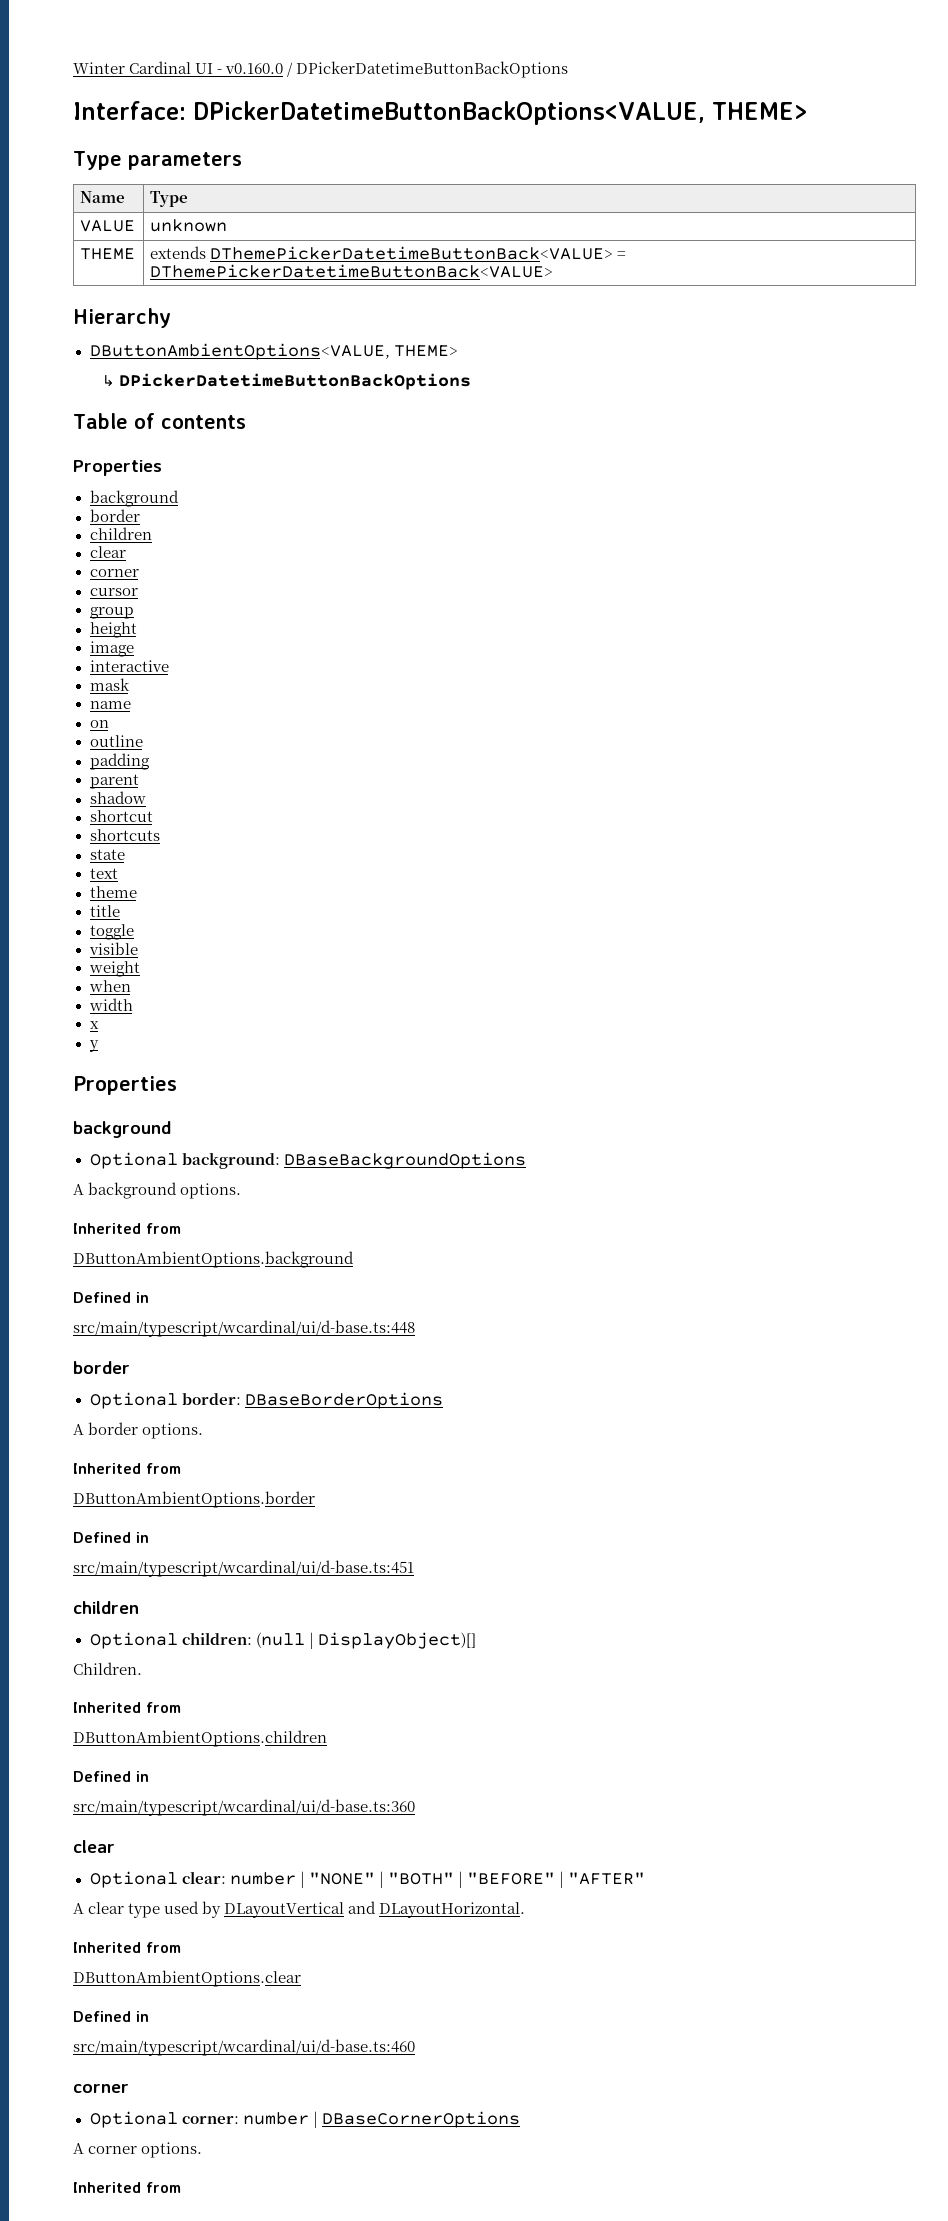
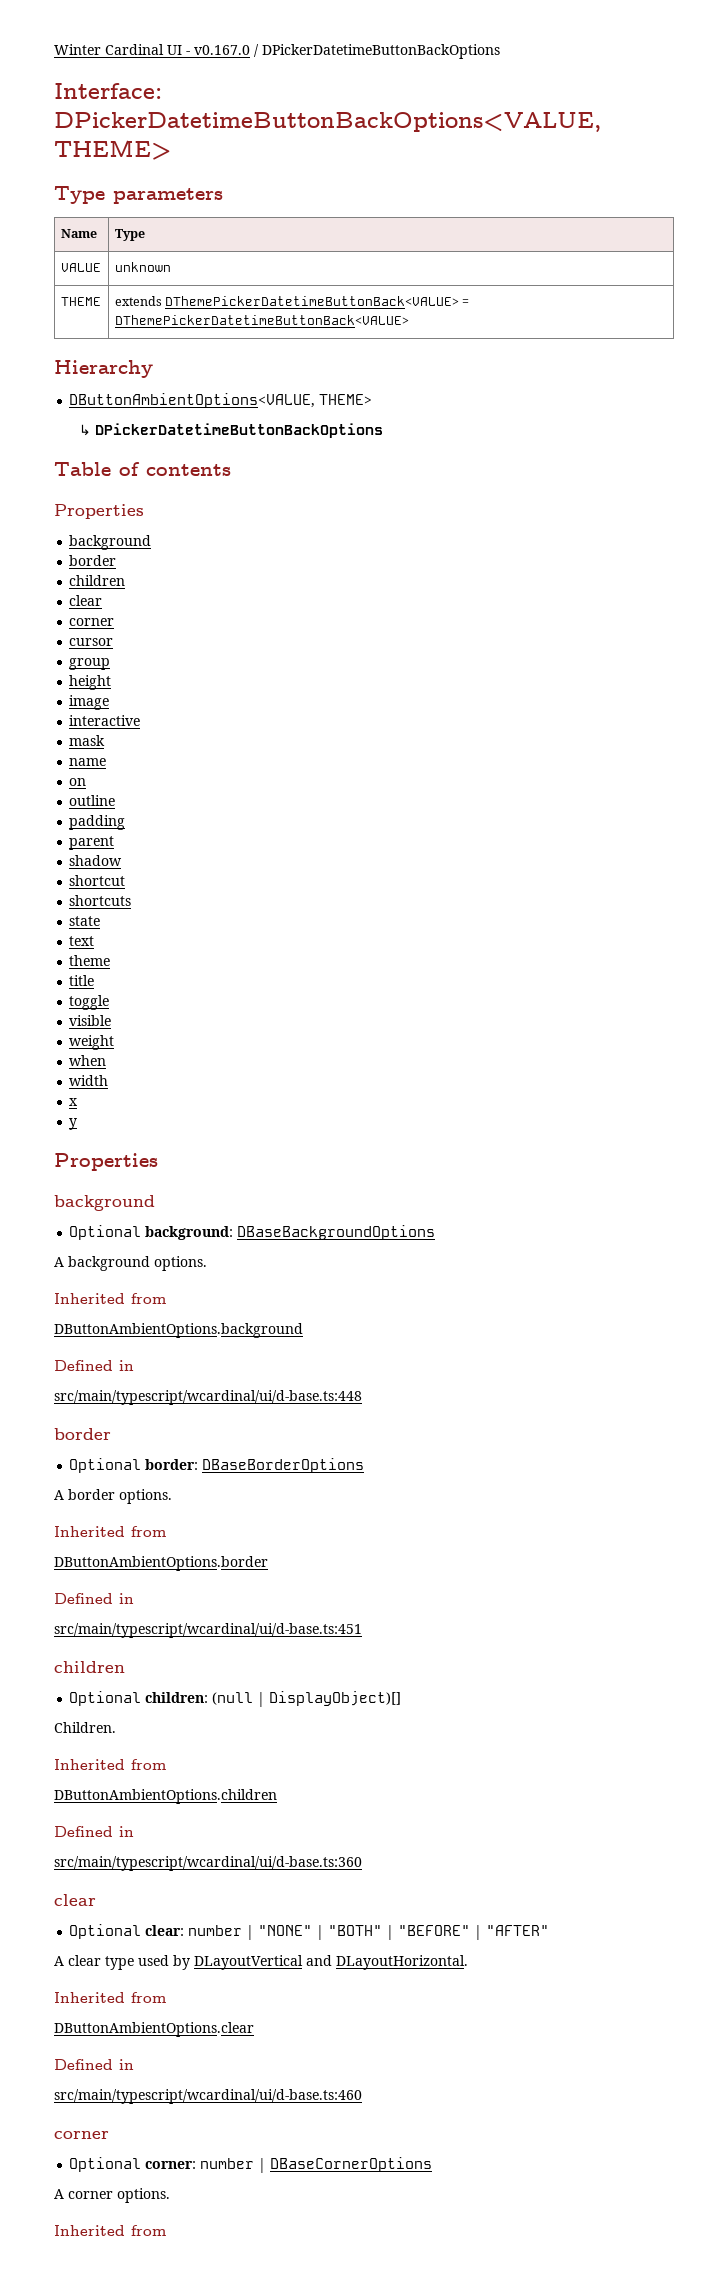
[225,63,284,74] v0.160.0 -> [194,45,250,55] v0.167.0

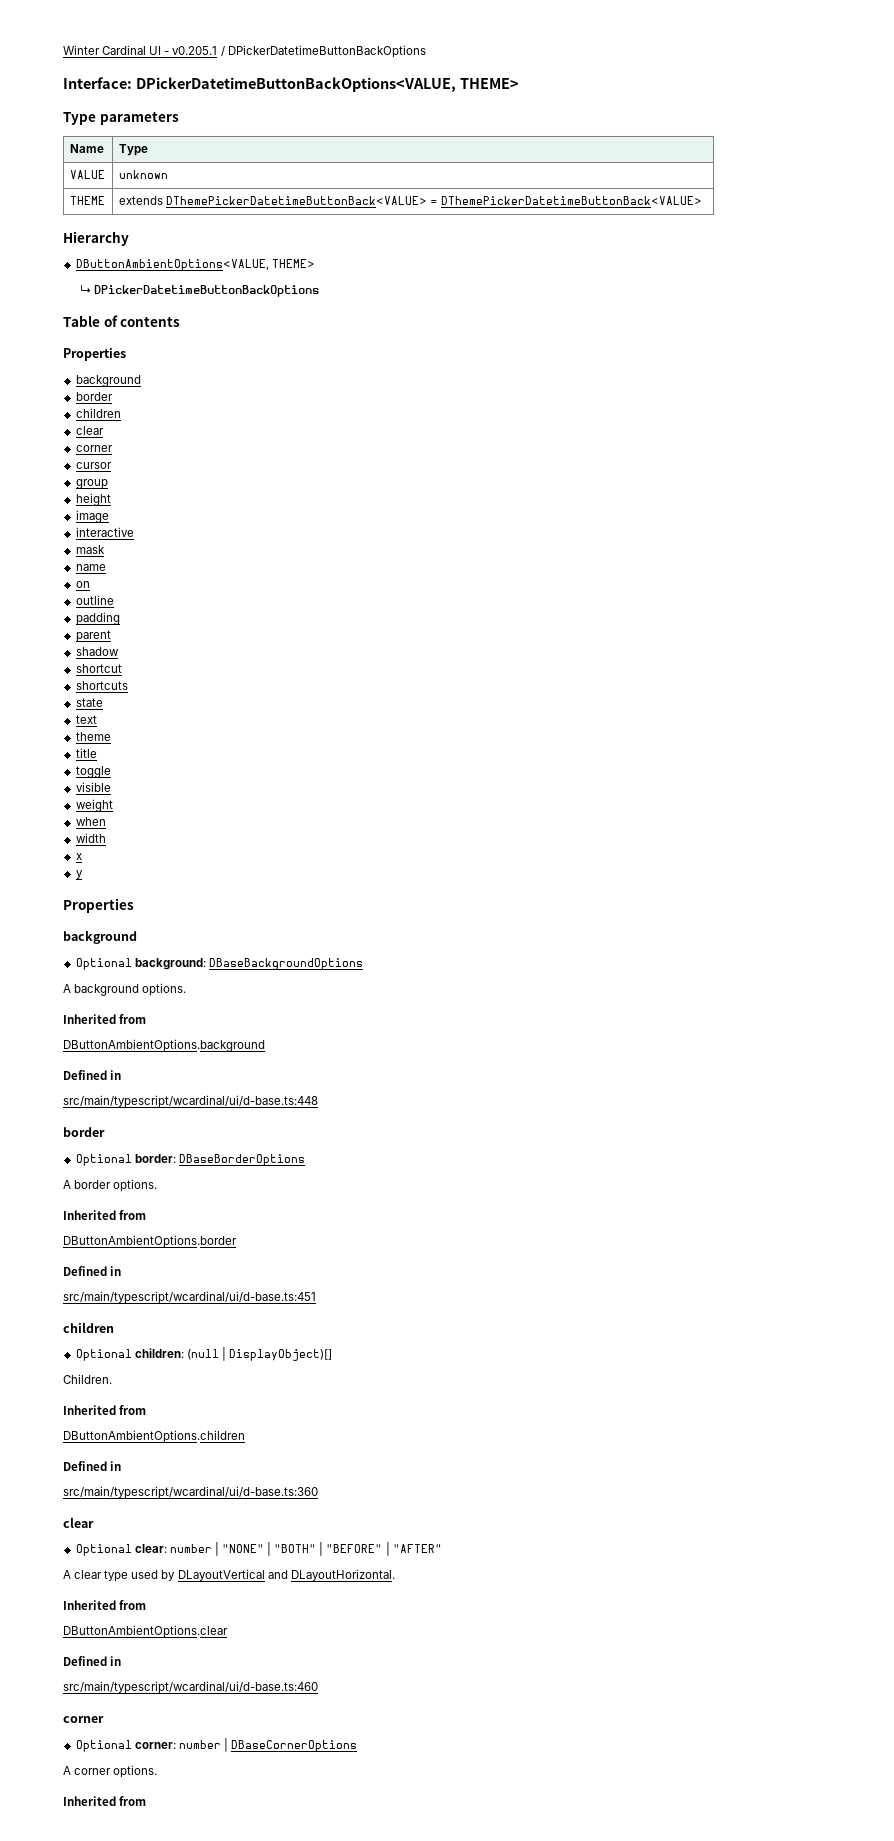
[194,45,250,55] v0.167.0 -> [172,46,218,55] v0.205.1

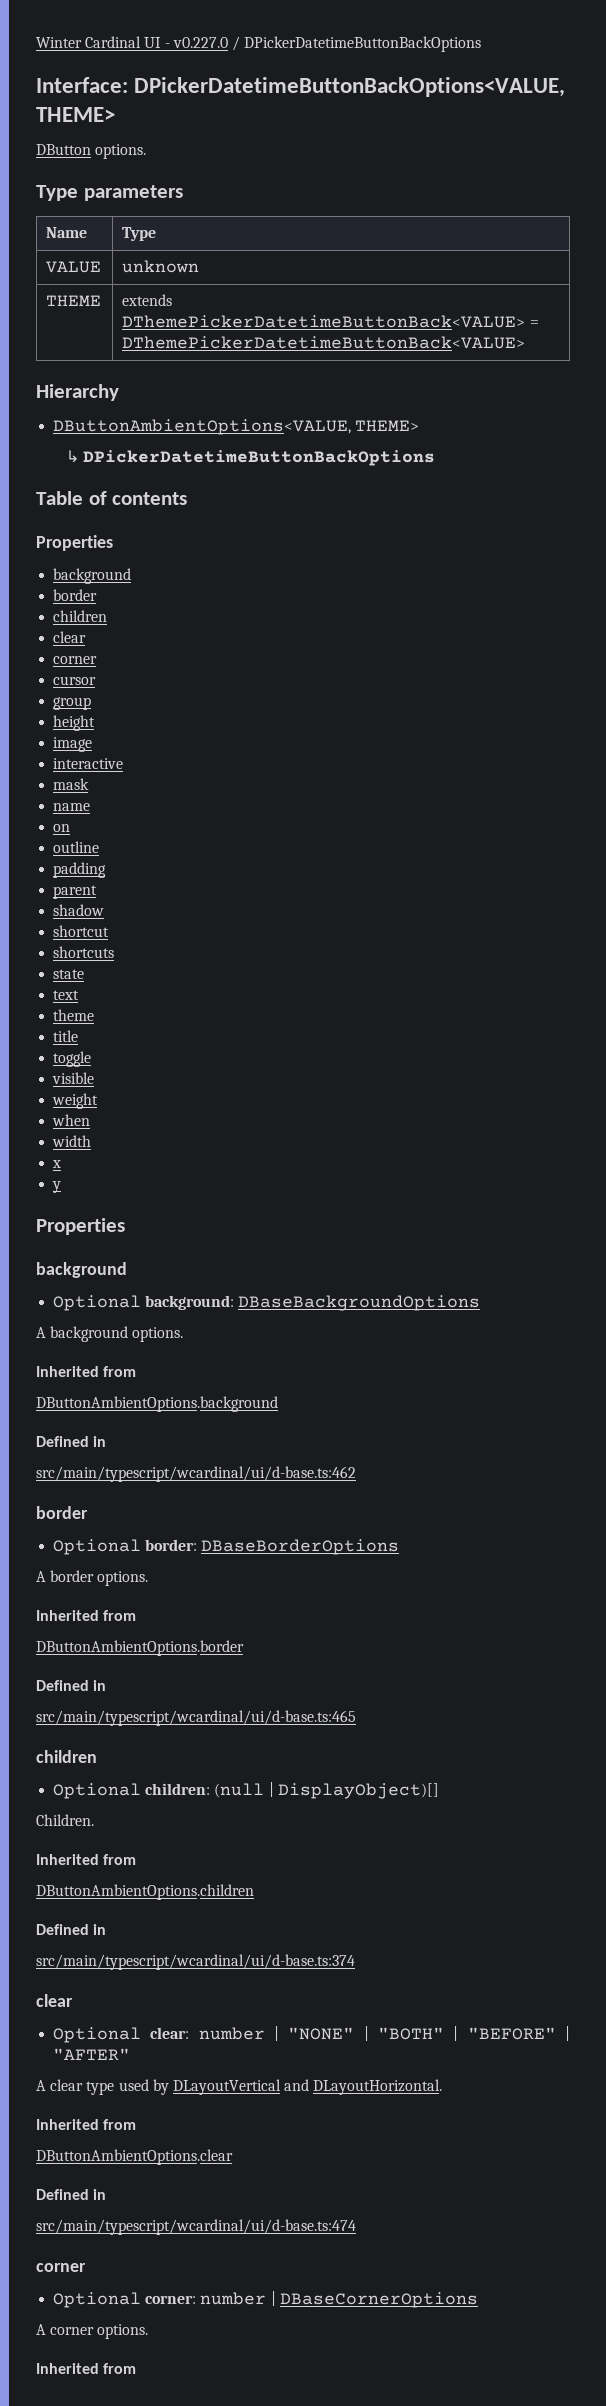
[172,46,218,55] v0.205.1 -> [172,37,228,48] v0.227.0
(519, 83) none -> [36,144,147,159] // DButton options.
[63,1095,318,1108] src/main/typescript/wcardinal/ui/d-base.ts:448 -> [36,1466,356,1482] src/main/typescript/wcardinal/ui/d-base.ts:462
[63,1291,316,1304] src/main/typescript/wcardinal/ui/d-base.ts:451 -> [36,1710,356,1726] src/main/typescript/wcardinal/ui/d-base.ts:465
[63,1486,318,1499] src/main/typescript/wcardinal/ui/d-base.ts:360 -> [36,1954,355,1970] src/main/typescript/wcardinal/ui/d-base.ts:374
[63,1681,318,1694] src/main/typescript/wcardinal/ui/d-base.ts:460 -> [36,2219,356,2235] src/main/typescript/wcardinal/ui/d-base.ts:474

